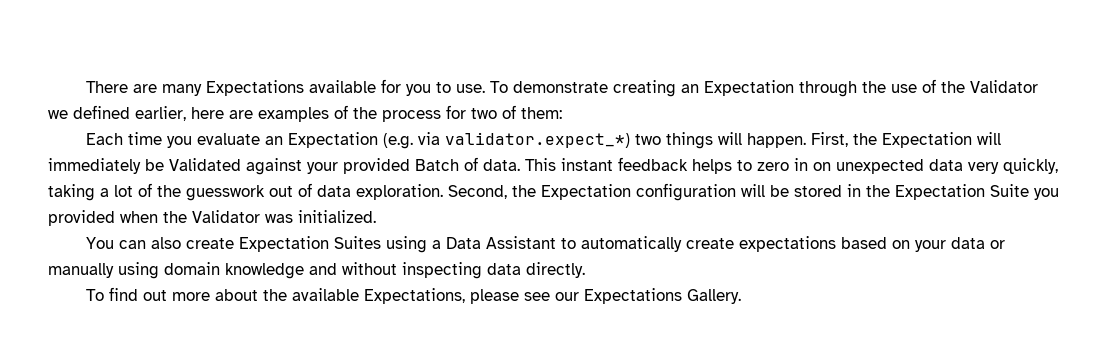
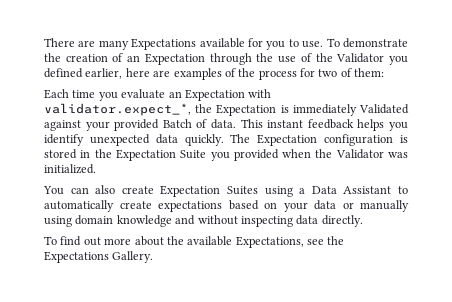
[613,80,677,97] creating -> [44,53,124,62] the creation of
[48,110,68,119] we -> [389,56,409,65] you
[383,132,1002,149] [48,158,164,174] (e.g. via validator.expect_*) two things will happen. First, the Expectation will immediately be -> [248,89,272,98] [44,103,357,116] with validator.expect_*, the Expectation is immediately
[737,158,1058,174] [48,183,789,201] to zero in on unexpected data very quickly, taking a lot of the guesswork out of data exploration. Second, the Expectation configuration will be -> [389,122,408,131] [44,134,408,146] you identify unexpected data quickly. The Expectation configuration is
[470,289,580,304] please see our -> [307,236,345,245] see the

